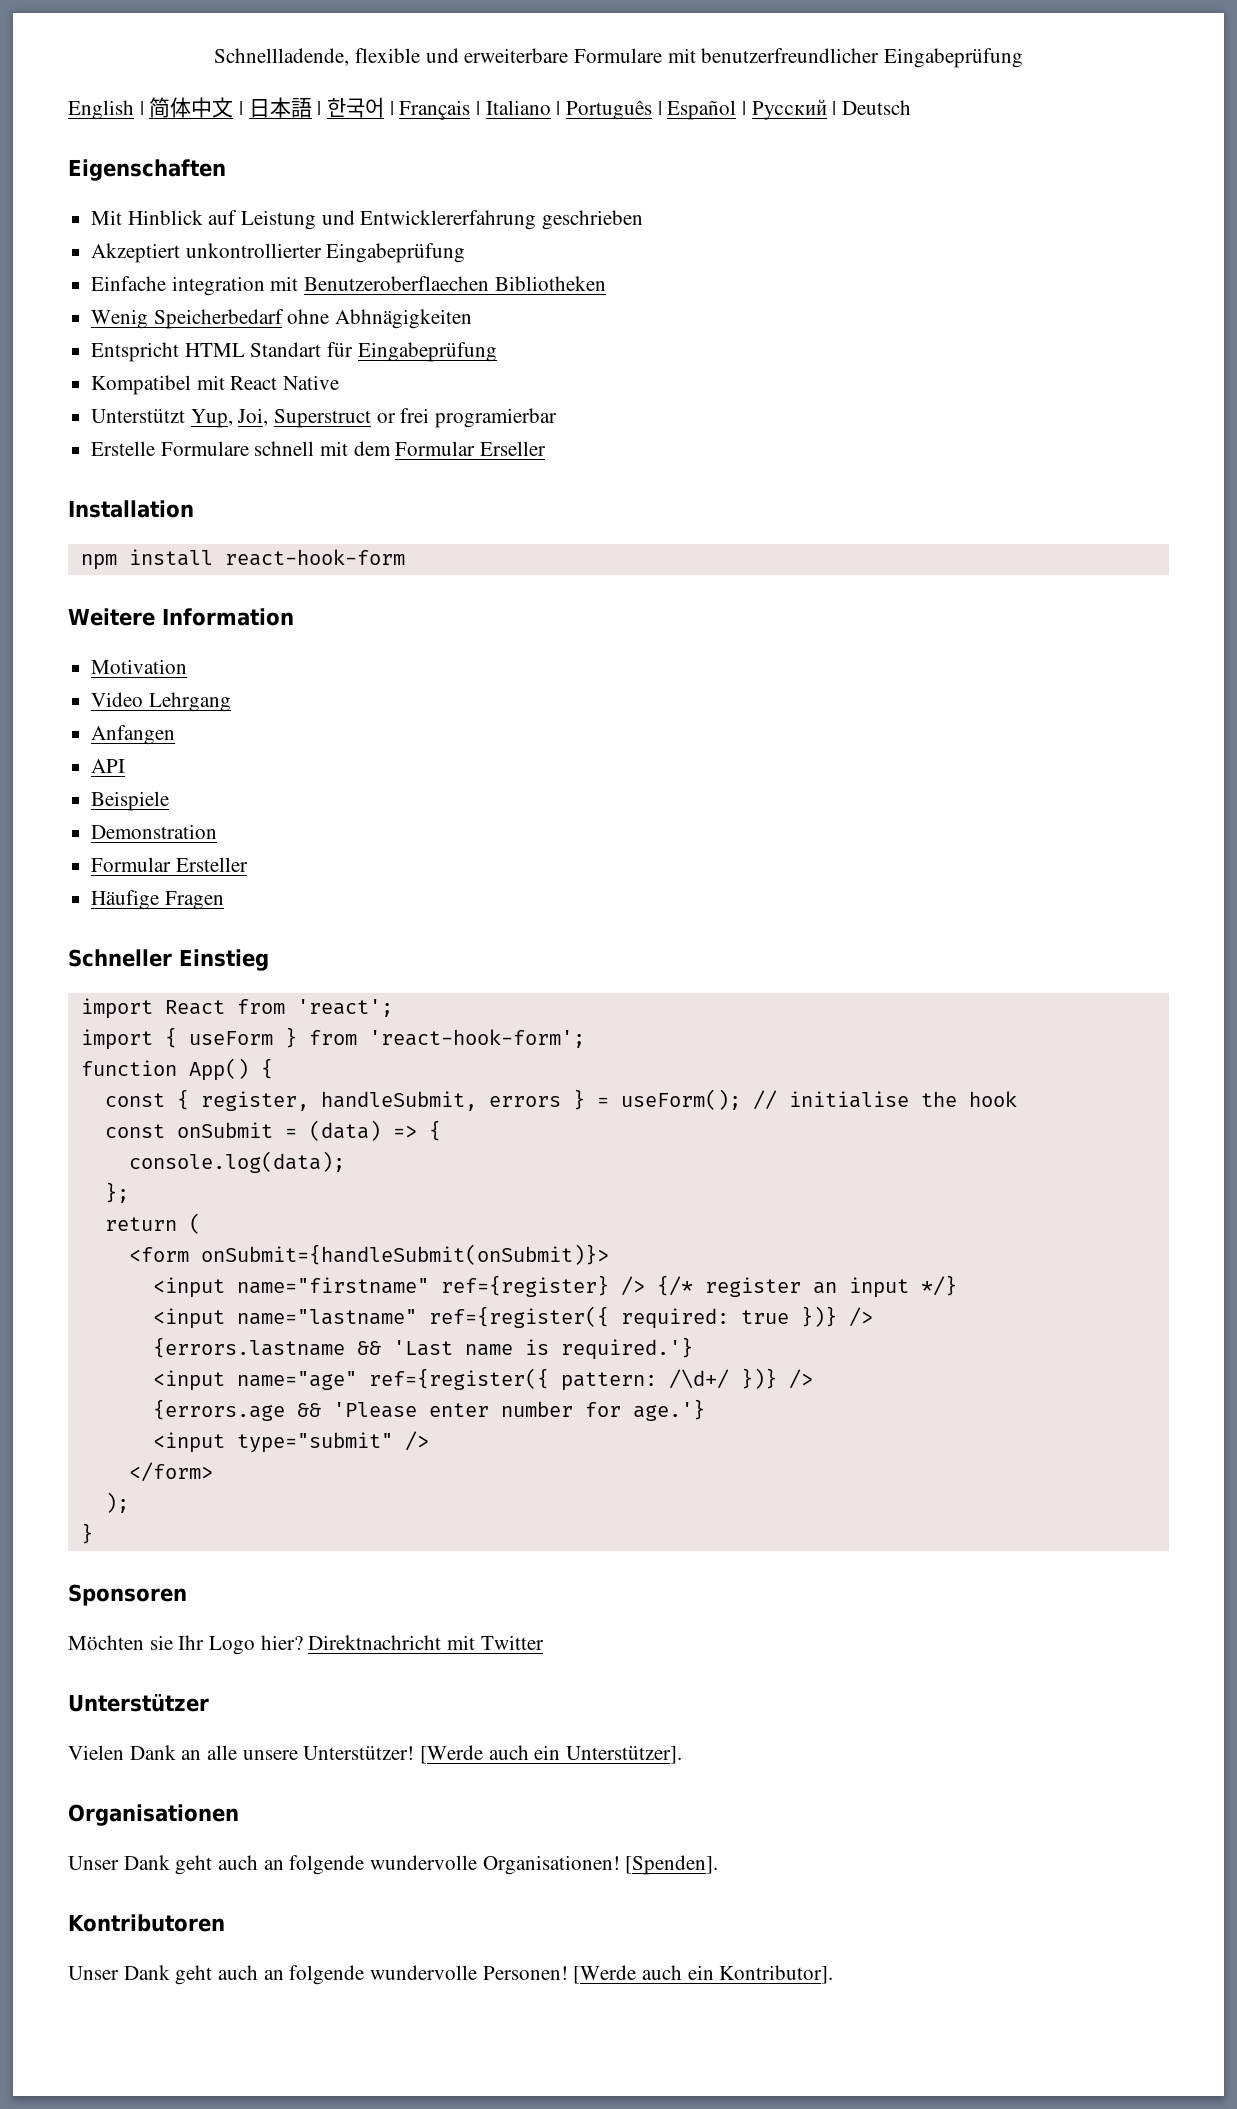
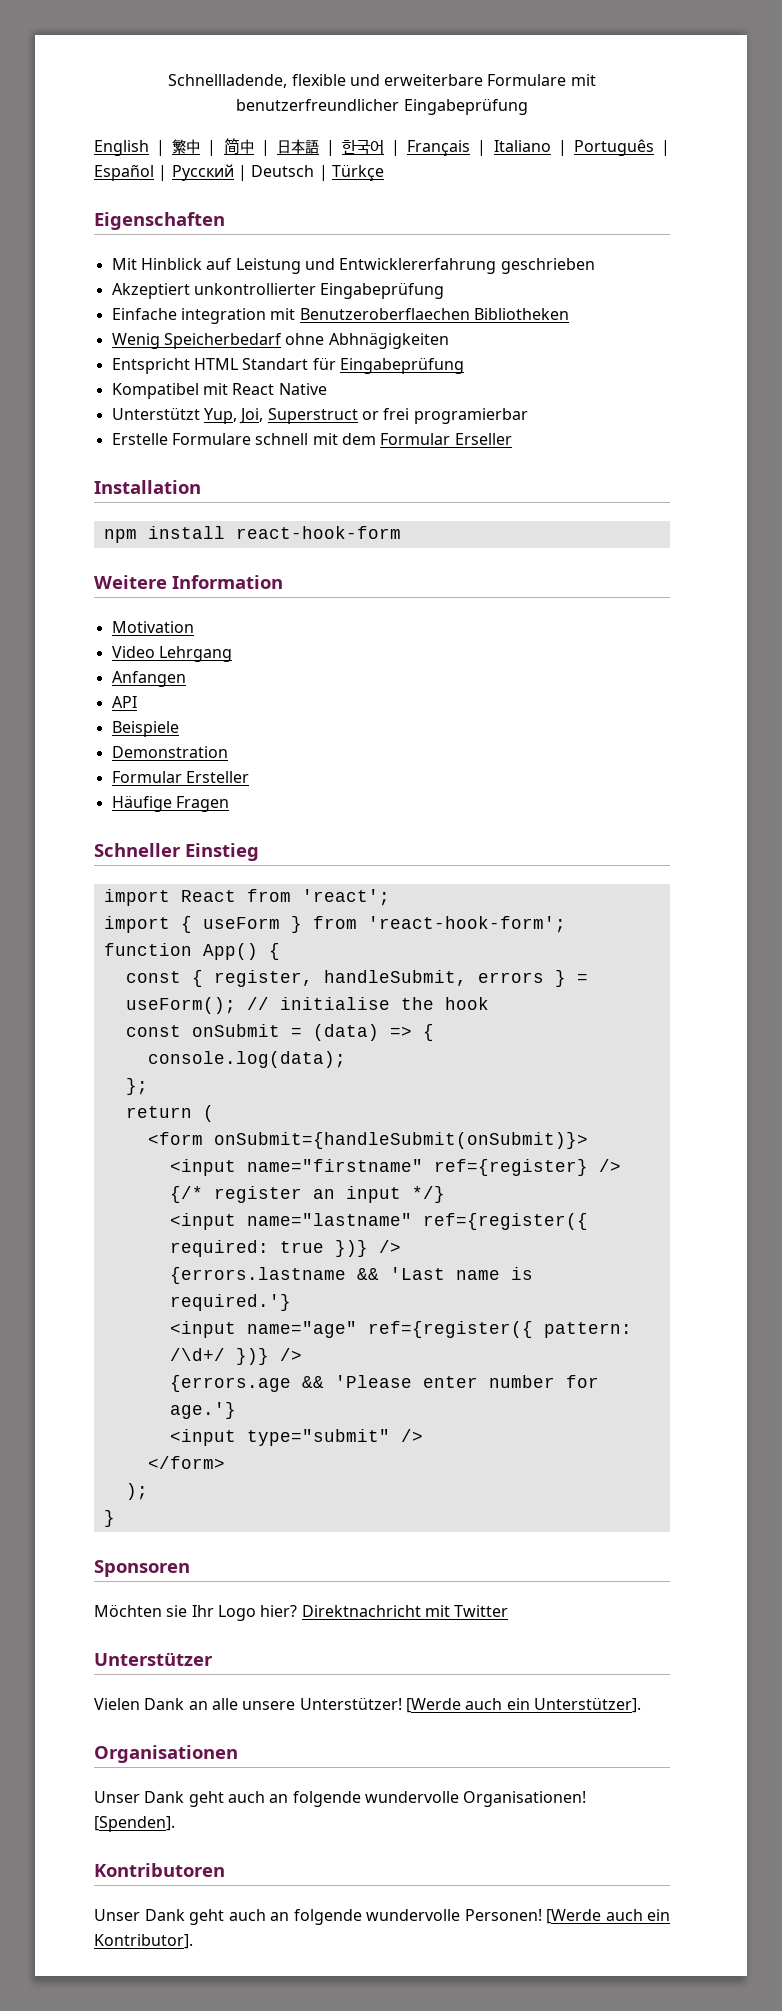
[149,97,234,118] 简体中文 -> [172,138,254,156] 繁中 | 简中
(912, 107) none -> [318,164,384,181] | Türkçe

